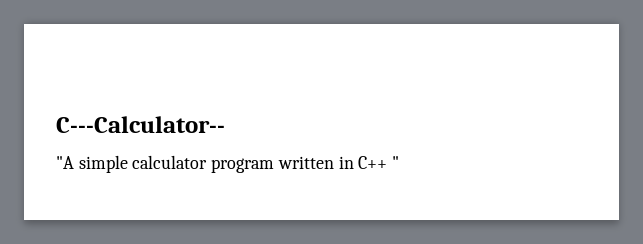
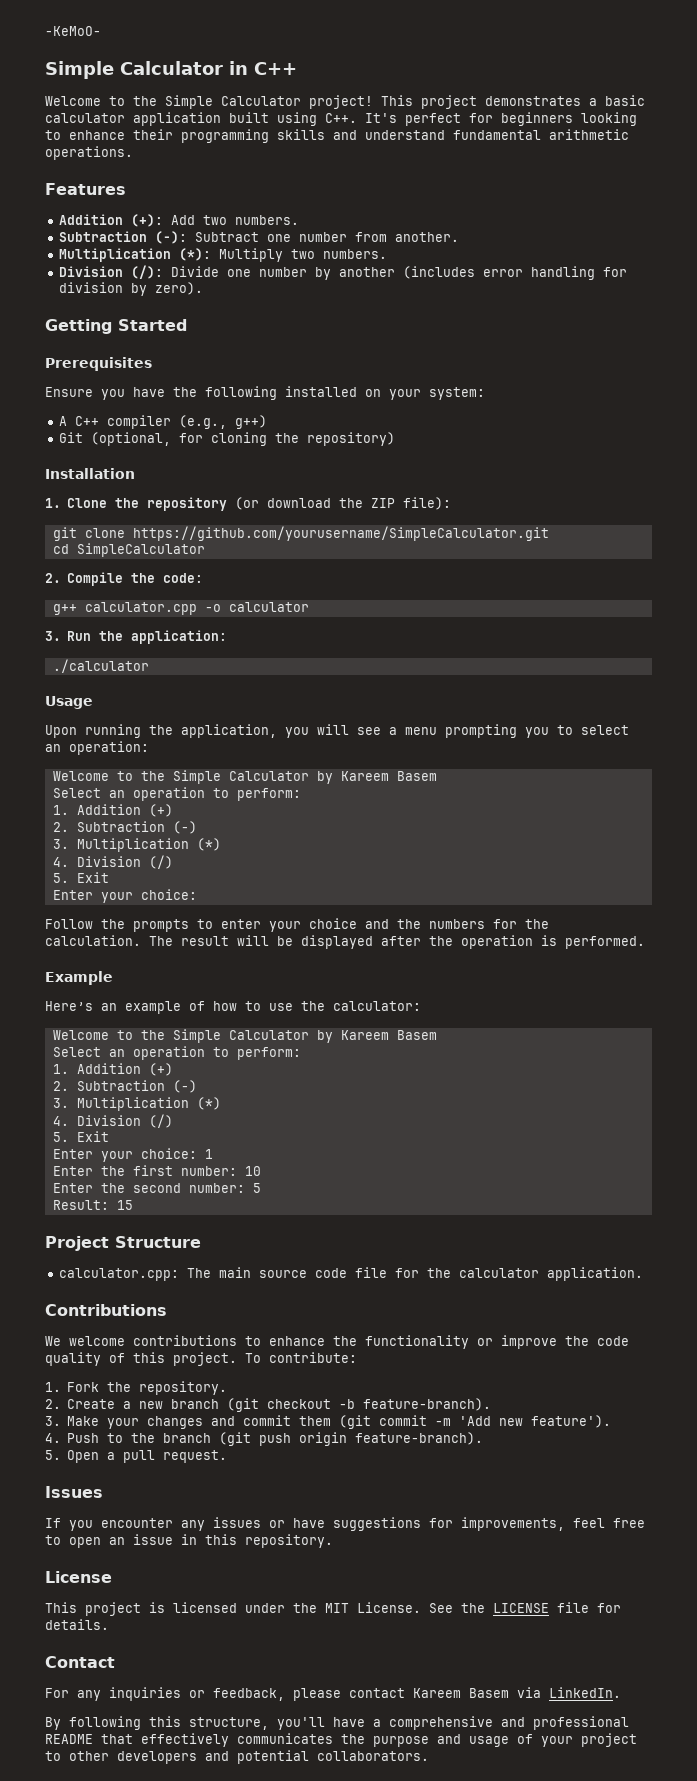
[56,116,225,133] [56,155,400,173] C---Calculator-- // "A simple calculator program written in C++ " -> [45,26,101,36] [45,61,297,79] [45,95,645,109] [45,112,637,126] [45,129,629,143] [45,146,133,160] [45,183,126,195] [58,214,299,227] [58,231,459,244] [58,248,387,262] [58,265,627,280] [58,282,203,296] [45,319,187,334] [45,357,152,371] [45,386,485,400] [58,415,267,429] [58,432,395,446] [45,468,135,479] [45,497,452,511] [52,526,549,541] [52,543,205,557] [45,572,204,586] [52,602,309,615] [45,630,228,644] [52,659,149,673] [45,696,93,709] [45,724,629,738] [45,741,149,755] [52,770,437,784] [52,787,301,801] [52,804,173,817] [52,821,197,834] [52,838,221,852] [52,855,173,869] [52,872,109,883] [52,889,197,903] [45,918,549,932] [45,935,645,949] [45,971,113,985] [45,1001,421,1014] [52,1029,437,1043] [52,1046,301,1060] [52,1063,173,1076] [52,1080,197,1093] [52,1097,221,1111] [52,1114,173,1128] [52,1131,109,1142] [52,1148,213,1162] [52,1165,261,1176] [52,1183,261,1193] [52,1200,133,1210] [45,1236,201,1251] [58,1267,643,1281] [45,1304,167,1316] [45,1335,629,1349] [45,1352,357,1366] [45,1381,228,1395] [45,1398,492,1412] [45,1415,612,1429] [45,1432,484,1446] [45,1450,228,1463] [45,1486,103,1498] [45,1517,645,1531] [45,1534,333,1548] [45,1571,112,1583] [45,1602,621,1616] [45,1619,109,1630] [45,1656,115,1668] [45,1687,621,1701] [45,1716,629,1730] [45,1733,637,1747] [45,1750,429,1764] -KeMoO- // Simple Calculator in C++ // Welcome to the Simple Calculator project! This project demonstrates a basic calculator application built using C++. It's perfect for beginners looking to enhance their programming skills and understand fundamental arithmetic operations. // Features // Addition (+): Add two numbers. // Subtraction (-): Subtract one number from another. // Multiplication (*): Multiply two numbers. // Division (/): Divide one number by another (includes error handling for division by zero). // Getting Started // Prerequisites // Ensure you have the following installed on your system: // A C++ compiler (e.g., g++) // Git (optional, for cloning the repository) // Installation // 1. Clone the repository (or download the ZIP file): // git clone https://github.com/yourusername/SimpleCalculator.git // cd SimpleCalculator // 2. Compile the code: // g++ calculator.cpp -o calculator // 3. Run the application: // ./calculator // Usage // Upon running the application, you will see a menu prompting you to select an operation: // Welcome to the Simple Calculator by Kareem Basem // Select an operation to perform: // 1. Addition (+) // 2. Subtraction (-) // 3. Multiplication (*) // 4. Division (/) // 5. Exit // Enter your choice: // Follow the prompts to enter your choice and the numbers for the calculation. The result will be displayed after the operation is performed. // Example // Here’s an example of how to use the calculator: // Welcome to the Simple Calculator by Kareem Basem // Select an operation to perform: // 1. Addition (+) // 2. Subtraction (-) // 3. Multiplication (*) // 4. Division (/) // 5. Exit // Enter your choice: 1 // Enter the first number: 10 // Enter the second number: 5 // Result: 15 // Project Structure // calculator.cpp: The main source code file for the calculator application. // Contributions // We welcome contributions to enhance the functionality or improve the code quality of this project. To contribute: // 1. Fork the repository. // 2. Create a new branch (git checkout -b feature-branch). // 3. Make your changes and commit them (git commit -m 'Add new feature'). // 4. Push to the branch (git push origin feature-branch). // 5. Open a pull request. // Issues // If you encounter any issues or have suggestions for improvements, feel free to open an issue in this repository. // License // This project is licensed under the MIT License. See the LICENSE file for details. // Contact // For any inquiries or feedback, please contact Kareem Basem via LinkedIn. // By following this structure, you'll have a comprehensive and professional README that effectively communicates the purpose and usage of your project to other developers and potential collaborators.

